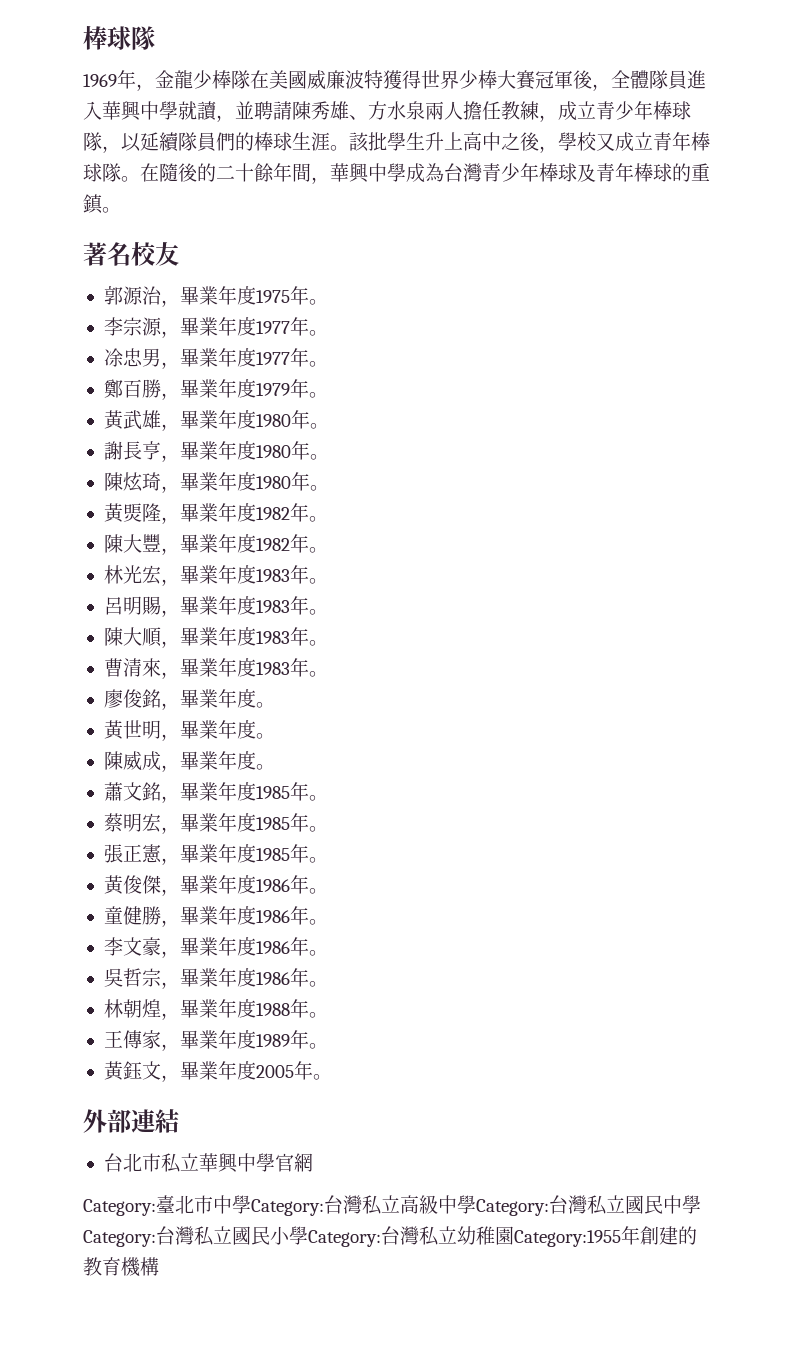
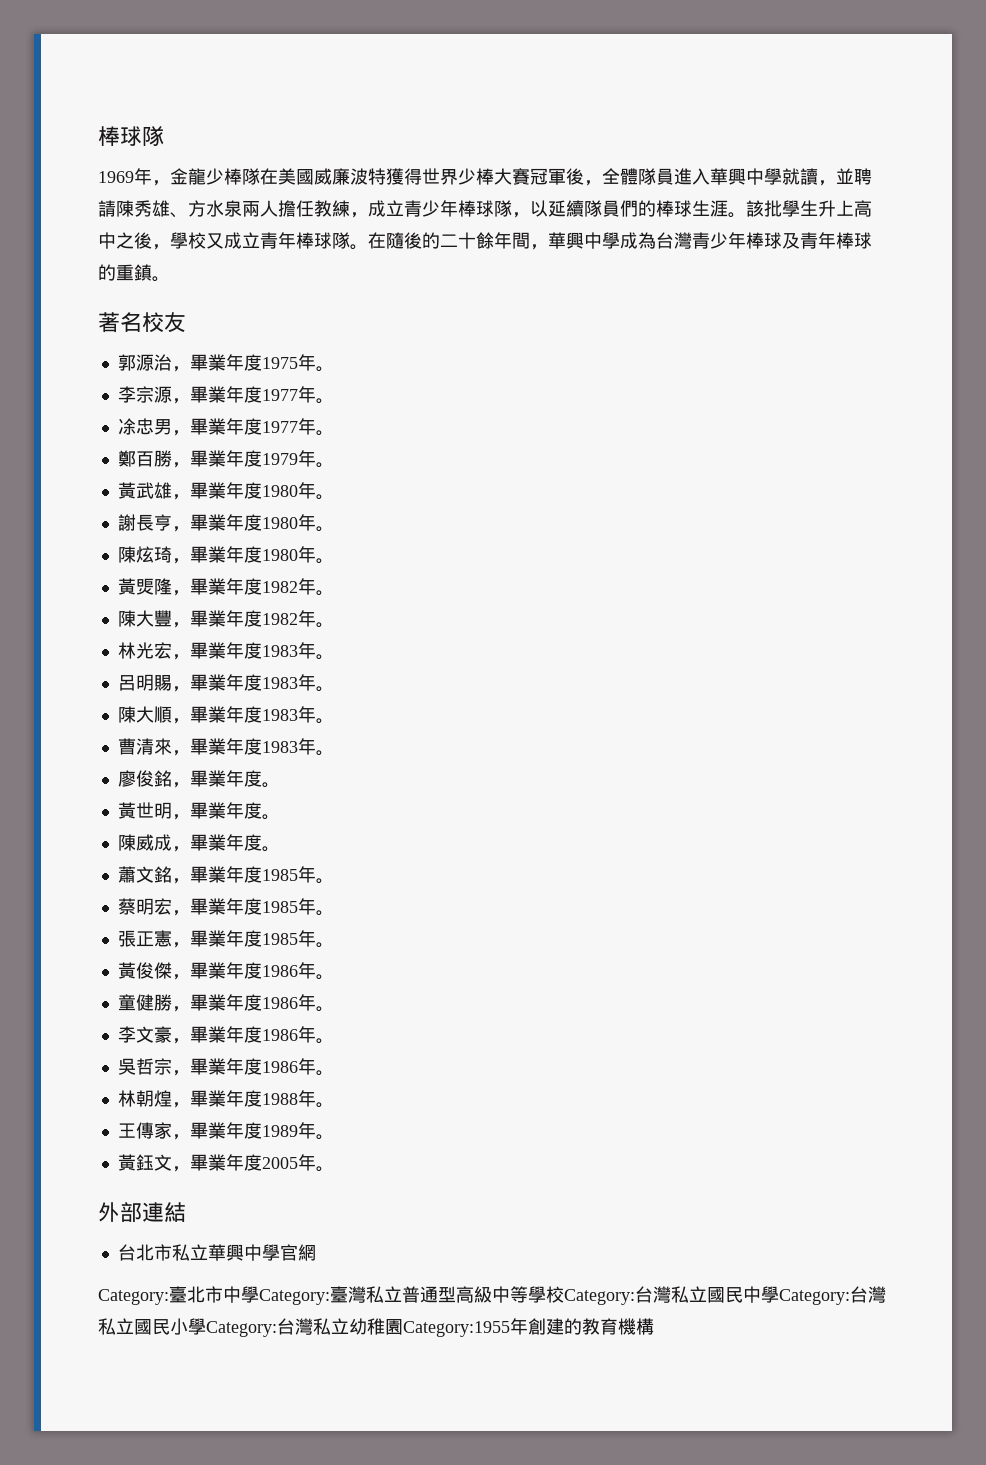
[324,1195,476,1215] 台灣私立高級中學 -> [330,1286,564,1303] 臺灣私立普通型高級中等學校

